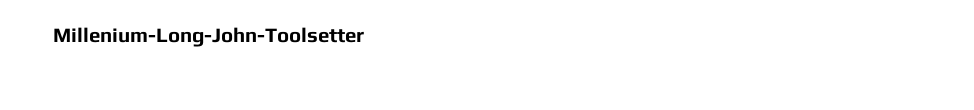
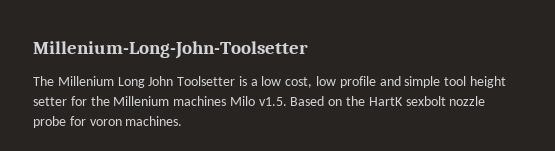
(364, 37) none -> [33,76,506,88] [33,96,486,106] [33,116,183,128] // The Millenium Long John Toolsetter is a low cost, low profile and simple tool height setter for the Millenium machines Milo v1.5. Based on the HartK sexbolt nozzle probe for voron machines.

